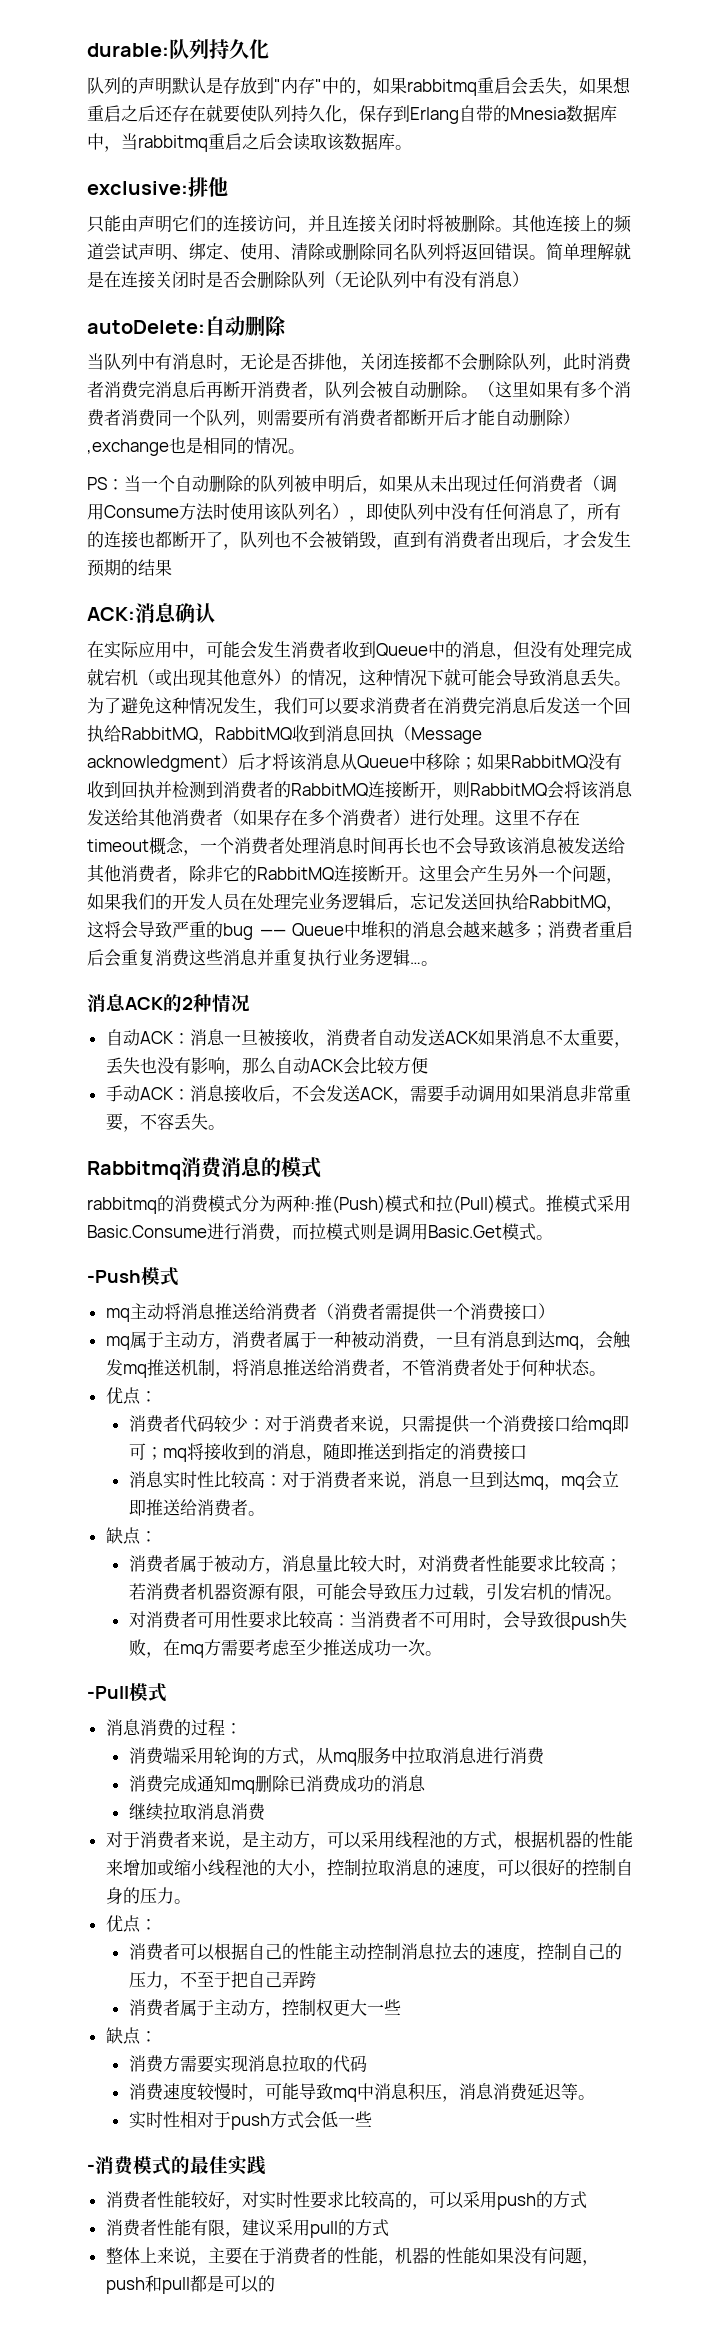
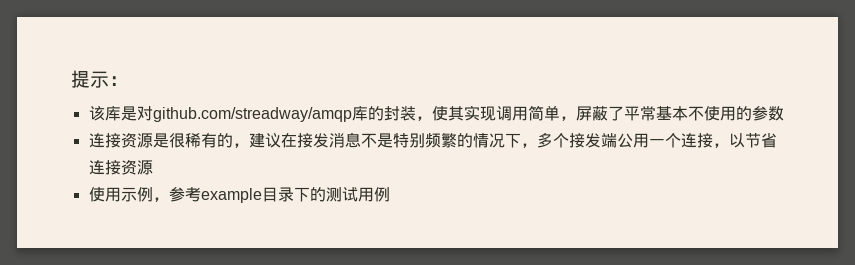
[87,39,269,60] [87,77,631,96] [87,104,617,124] [87,133,412,152] [87,177,228,197] [87,214,632,234] [87,242,631,261] [87,270,529,289] [87,315,287,337] [87,352,632,372] [87,380,631,400] [87,408,580,428] [87,437,305,456] [87,474,617,494] [87,503,621,522] [87,531,631,550] [87,559,172,577] [87,603,215,623] [87,641,632,660] [87,668,631,688] [87,697,631,716] [87,725,482,744] [87,753,622,772] [87,781,633,800] [87,808,580,827] [87,837,625,856] [87,864,623,884] [87,893,623,912] [87,921,633,940] [87,949,438,967] [87,993,250,1012] [105,1029,631,1048] [105,1057,428,1076] [105,1085,631,1104] [105,1113,225,1132] [87,1157,321,1180] [87,1195,631,1214] [87,1223,553,1242] [87,1267,179,1286] [105,1303,555,1322] [105,1331,631,1350] [105,1359,606,1378] [105,1387,157,1405] [128,1415,629,1434] [128,1443,527,1462] [128,1471,619,1490] [128,1499,265,1517] [105,1527,157,1545] [128,1555,622,1574] [128,1583,622,1602] [128,1611,627,1630] [128,1639,442,1658] [87,1683,167,1702] [105,1719,242,1737] [128,1746,545,1766] [128,1774,426,1794] [128,1803,266,1821] [105,1831,633,1850] [105,1859,633,1878] [105,1887,191,1904] [105,1915,157,1933] [128,1943,622,1962] [128,1971,316,1990] [128,1999,401,2018] [105,2027,157,2045] [128,2055,367,2073] [128,2083,595,2102] [128,2111,372,2130] [87,2155,266,2175] [105,2191,587,2210] [105,2219,389,2238] [105,2247,599,2266] [105,2275,275,2294] durable:队列持久化 // 队列的声明默认是存放到"内存"中的，如果rabbitmq重启会丢失，如果想重启之后还存在就要使队列持久化，保存到Erlang自带的Mnesia数据库中，当rabbitmq重启之后会读取该数据库。 // exclusive:排他 // 只能由声明它们的连接访问，并且连接关闭时将被删除。其他连接上的频道尝试声明、绑定、使用、清除或删除同名队列将返回错误。简单理解就是在连接关闭时是否会删除队列（无论队列中有没有消息） // autoDelete:自动删除 // 当队列中有消息时，无论是否排他，关闭连接都不会删除队列，此时消费者消费完消息后再断开消费者，队列会被自动删除。（这里如果有多个消费者消费同一个队列，则需要所有消费者都断开后才能自动删除）,exchange也是相同的情况。 // PS：当一个自动删除的队列被申明后，如果从未出现过任何消费者（调用Consume方法时使用该队列名），即使队列中没有任何消息了，所有的连接也都断开了，队列也不会被销毁，直到有消费者出现后，才会发生预期的结果 // ACK:消息确认 // 在实际应用中，可能会发生消费者收到Queue中的消息，但没有处理完成就宕机（或出现其他意外）的情况，这种情况下就可能会导致消息丢失。为了避免这种情况发生，我们可以要求消费者在消费完消息后发送一个回执给RabbitMQ，RabbitMQ收到消息回执（Message acknowledgment）后才将该消息从Queue中移除；如果RabbitMQ没有收到回执并检测到消费者的RabbitMQ连接断开，则RabbitMQ会将该消息发送给其他消费者（如果存在多个消费者）进行处理。这里不存在timeout概念，一个消费者处理消息时间再长也不会导致该消息被发送给其他消费者，除非它的RabbitMQ连接断开。这里会产生另外一个问题，如果我们的开发人员在处理完业务逻辑后，忘记发送回执给RabbitMQ，这将会导致严重的bug —— Queue中堆积的消息会越来越多；消费者重启后会重复消费这些消息并重复执行业务逻辑…。 // 消息ACK的2种情况 // 自动ACK：消息一旦被接收，消费者自动发送ACK如果消息不太重要，丢失也没有影响，那么自动ACK会比较方便 // 手动ACK：消息接收后，不会发送ACK，需要手动调用如果消息非常重要，不容丢失。 // Rabbitmq消费消息的模式 // rabbitmq的消费模式分为两种:推(Push)模式和拉(Pull)模式。推模式采用Basic.Consume进行消费，而拉模式则是调用Basic.Get模式。 // -Push模式 // mq主动将消息推送给消费者（消费者需提供一个消费接口） // mq属于主动方，消费者属于一种被动消费，一旦有消息到达mq，会触发mq推送机制，将消息推送给消费者，不管消费者处于何种状态。 // 优点： // 消费者代码较少：对于消费者来说，只需提供一个消费接口给mq即可；mq将接收到的消息，随即推送到指定的消费接口 // 消息实时性比较高：对于消费者来说，消息一旦到达mq，mq会立即推送给消费者。 // 缺点： // 消费者属于被动方，消息量比较大时，对消费者性能要求比较高；若消费者机器资源有限，可能会导致压力过载，引发宕机的情况。 // 对消费者可用性要求比较高：当消费者不可用时，会导致很push失败，在mq方需要考虑至少推送成功一次。 // -Pull模式 // 消息消费的过程： // 消费端采用轮询的方式，从mq服务中拉取消息进行消费 // 消费完成通知mq删除已消费成功的消息 // 继续拉取消息消费 // 对于消费者来说，是主动方，可以采用线程池的方式，根据机器的性能来增加或缩小线程池的大小，控制拉取消息的速度，可以很好的控制自身的压力。 // 优点： // 消费者可以根据自己的性能主动控制消息拉去的速度，控制自己的压力，不至于把自己弄跨 // 消费者属于主动方，控制权更大一些 // 缺点： // 消费方需要实现消息拉取的代码 // 消费速度较慢时，可能导致mq中消息积压，消息消费延迟等。 // 实时性相对于push方式会低一些 // -消费模式的最佳实践 // 消费者性能较好，对实时性要求比较高的，可以采用push的方式 // 消费者性能有限，建议采用pull的方式 // 整体上来说，主要在于消费者的性能，机器的性能如果没有问题，push和pull都是可以的 -> [71,70,128,88] [88,105,784,122] [88,132,777,148] [88,160,153,175] [88,187,390,203] 提示： // 该库是对github.com/streadway/amqp库的封装，使其实现调用简单，屏蔽了平常基本不使用的参数 // 连接资源是很稀有的，建议在接发消息不是特别频繁的情况下，多个接发端公用一个连接，以节省连接资源 // 使用示例，参考example目录下的测试用例

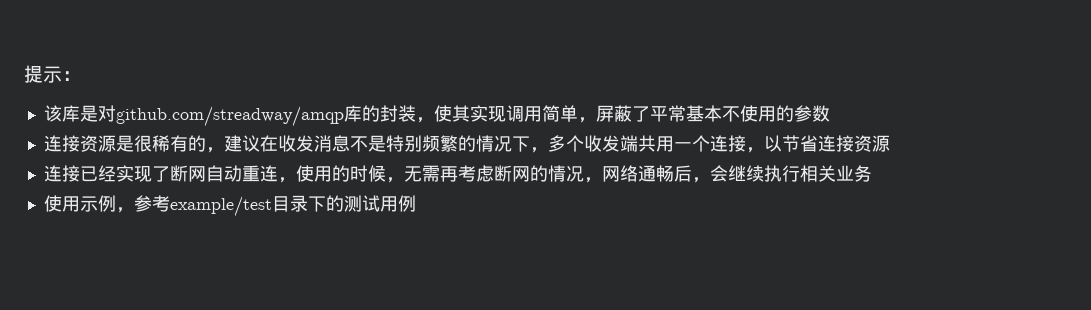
[296,133,313,148] 接 -> [277,135,296,152] 收
[568,133,633,148] 接发端公 -> [583,135,656,152] 收发端共
(153, 167) none -> [43,165,872,183] // 连接已经实现了断网自动重连，使用的时候，无需再考虑断网的情况，网络通畅后，会继续执行相关业务
[200,188,262,203] example -> [169,196,272,217] example/test

